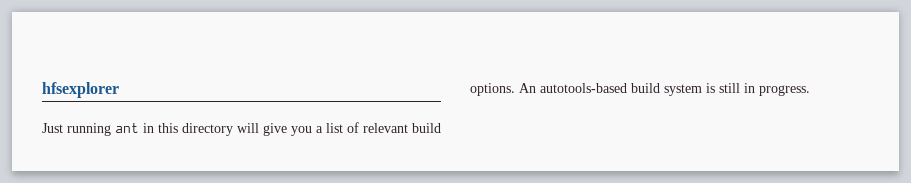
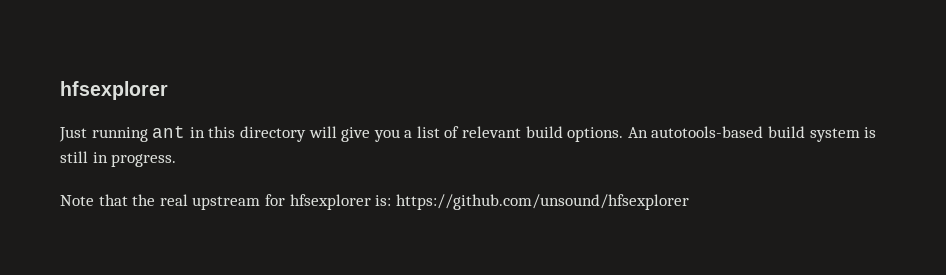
(810, 90) none -> [60,194,689,210] // Note that the real upstream for hfsexplorer is: https://github.com/unsound/hfsexplorer

